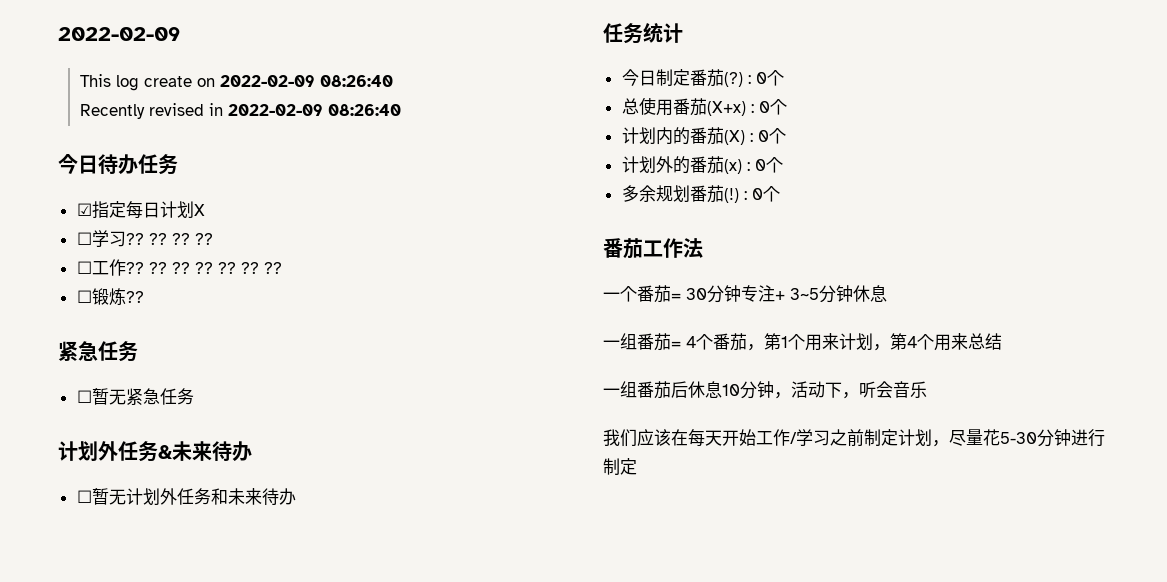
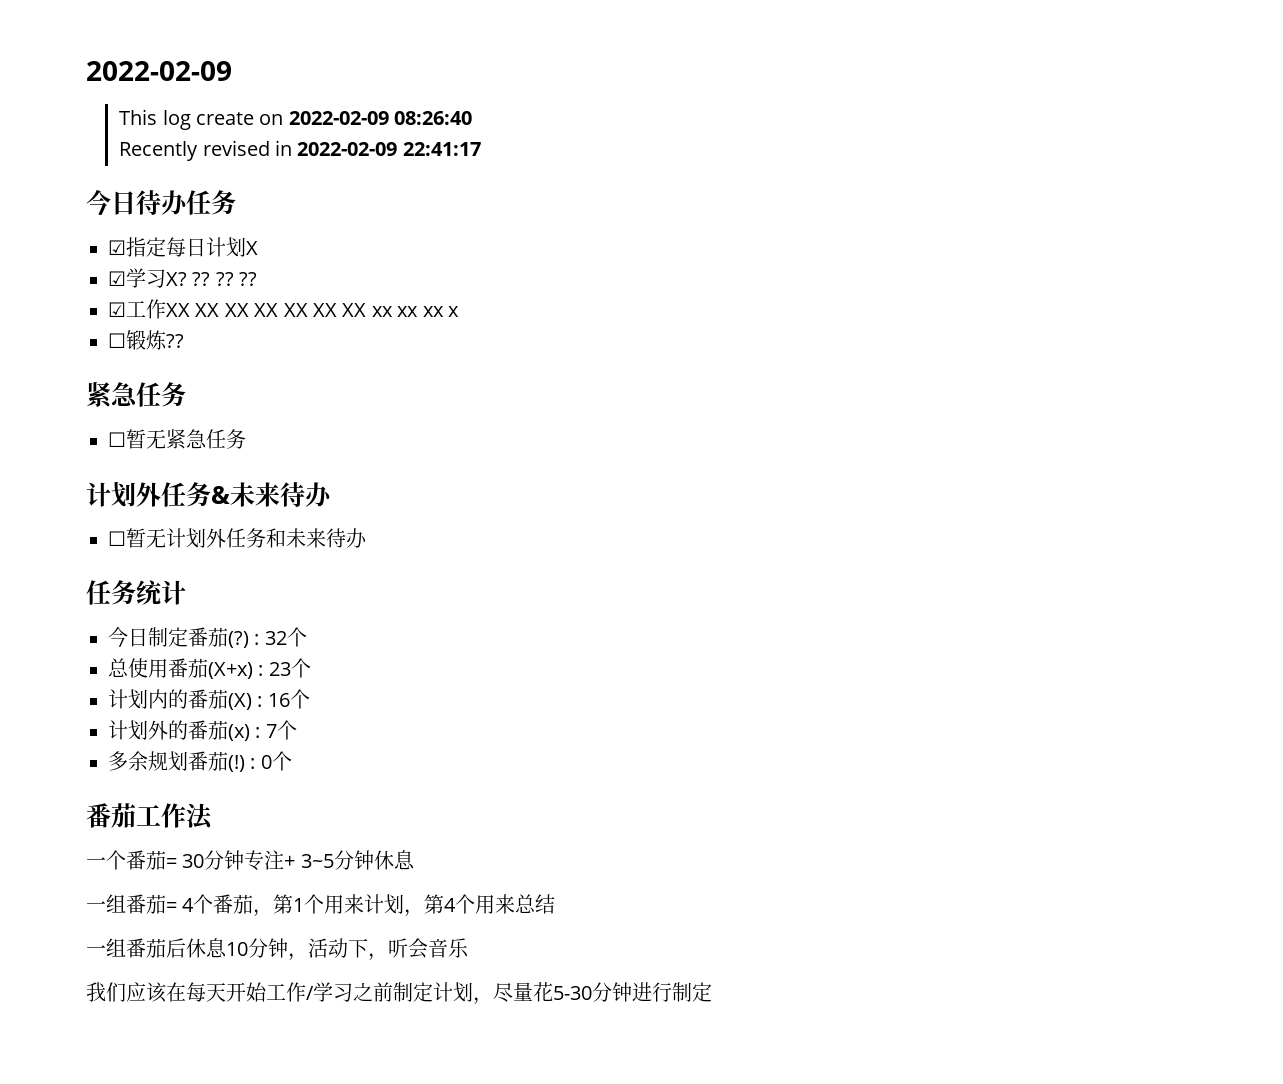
[327,104,401,116] 08:26:40 -> [402,142,481,156] 22:41:17
[76,230,213,247] [76,259,282,276] ☐学习?? ?? ?? ?? // ☐工作?? ?? ?? ?? ?? ?? ?? -> [108,268,258,288] [108,299,459,319] ☑学习X? ?? ?? ?? // ☑工作XX XX XX XX XX XX XX xx xx xx x
[755,72,767,84] 0 -> [264,631,287,645] 32
[758,101,770,113] 0 -> [268,662,291,676] 23
[757,130,769,142] 0 -> [267,693,290,707] 16
[754,159,766,171] 0 -> [265,724,277,738] 7

